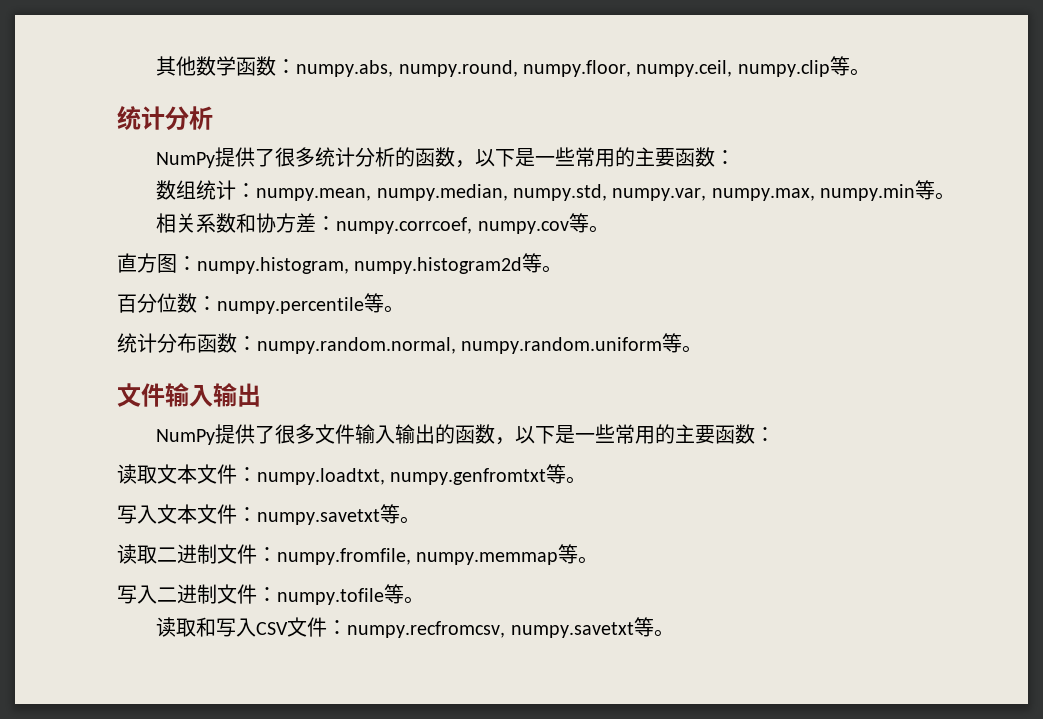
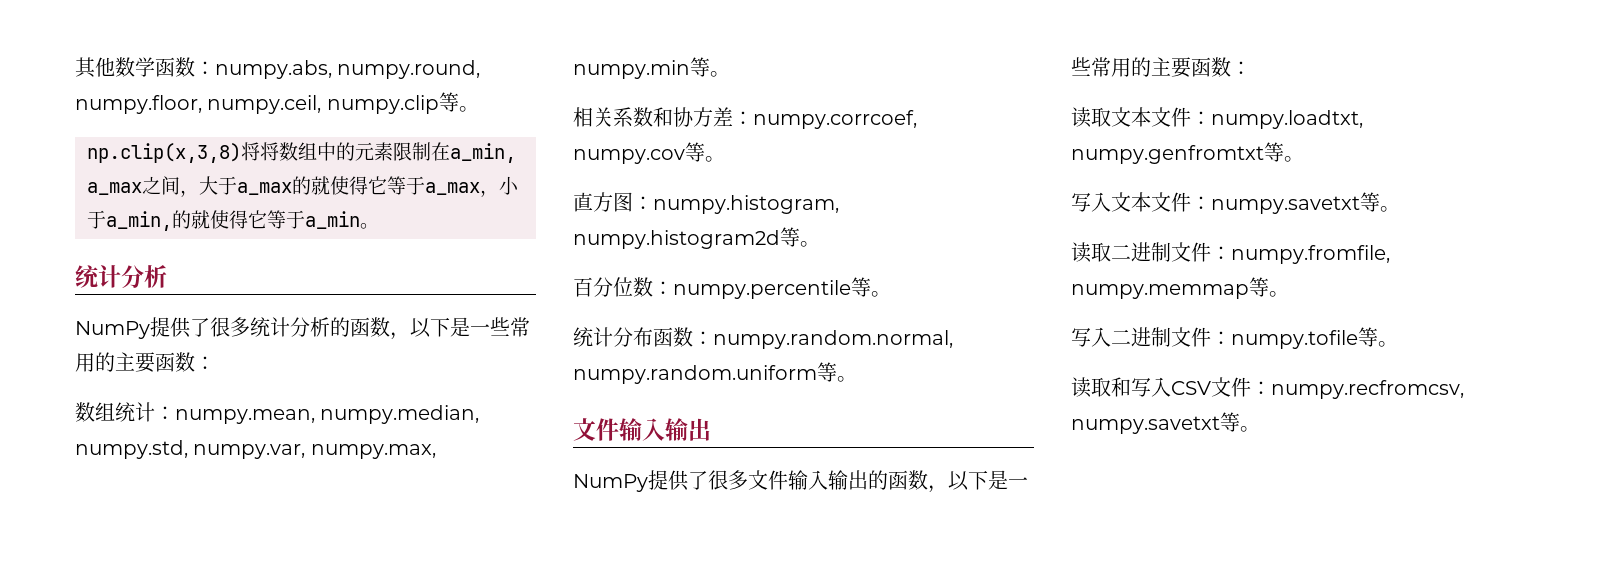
(870, 72) none -> [87,142,516,163] [87,176,519,197] [87,210,379,231] // np.clip(x,3,8)将将数组中的元素限制在a_min, a_max之间，大于a_max的就使得它等于a_max，小于a_min,的就使得它等于a_min。

